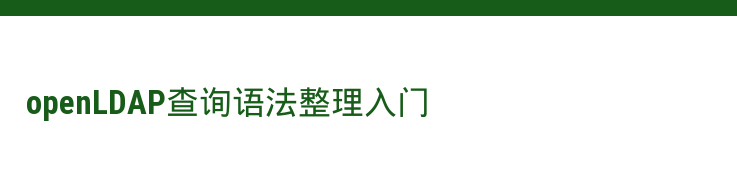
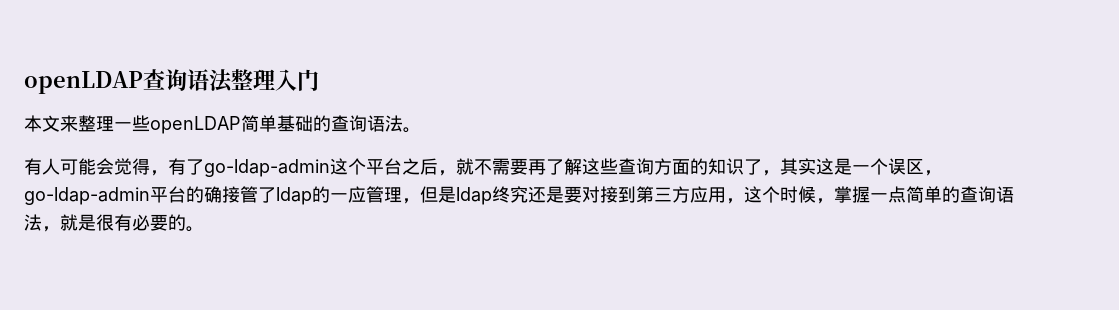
(430, 102) none -> [24,115,421,134] [24,158,942,177] [24,186,1014,205] [24,214,204,232] // 本文来整理一些openLDAP简单基础的查询语法。 // 有人可能会觉得，有了go-ldap-admin这个平台之后，就不需要再了解这些查询方面的知识了，其实这是一个误区，go-ldap-admin平台的确接管了ldap的一应管理，但是ldap终究还是要对接到第三方应用，这个时候，掌握一点简单的查询语法，就是很有必要的。

